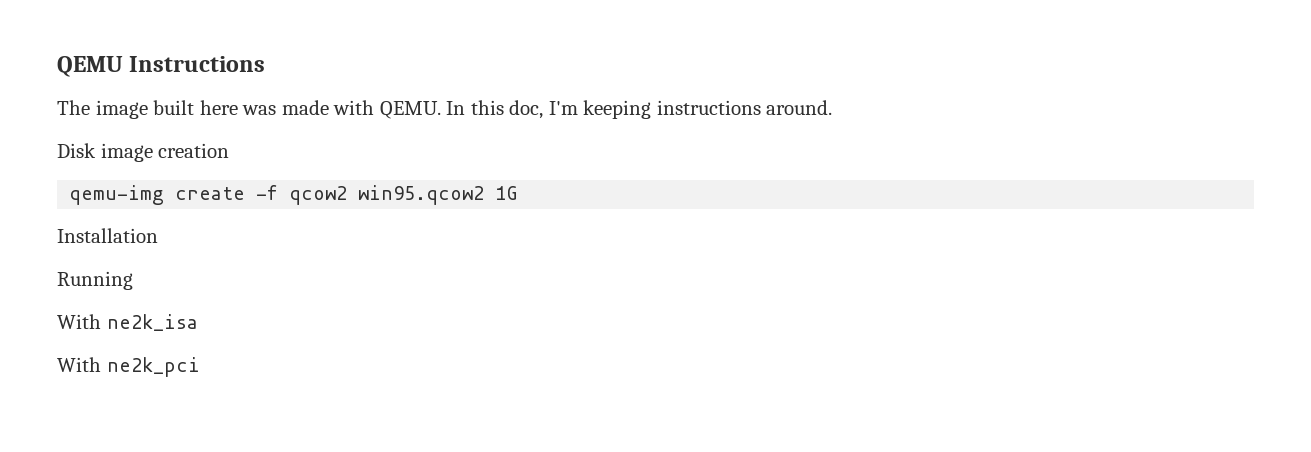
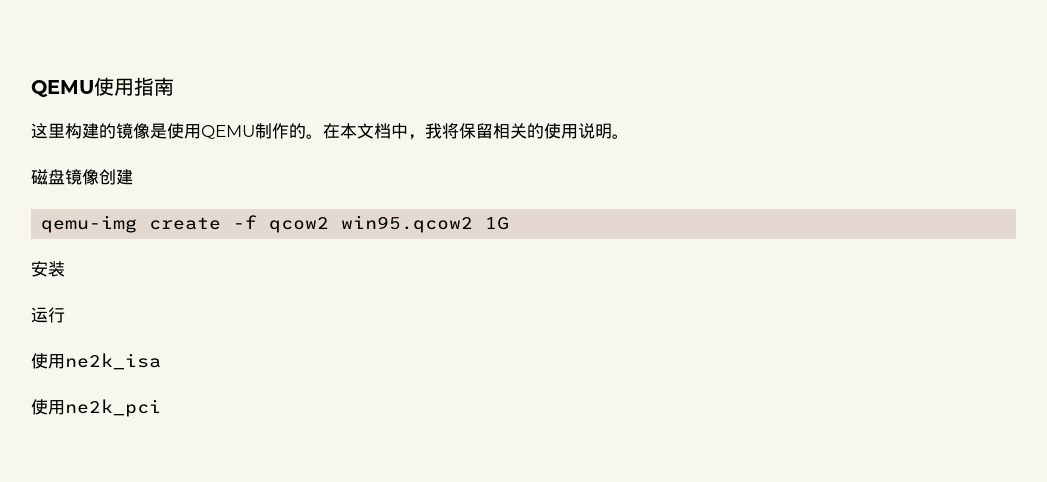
[57,56,266,77] [57,100,833,119] [57,143,230,162] QEMU Instructions // The image built here was made with QEMU. In this doc, I'm keeping instructions around. // Disk image creation -> [31,77,174,97] [31,123,629,140] [31,169,133,185] QEMU使用指南 // 这里构建的镜像是使用QEMU制作的。在本文档中，我将保留相关的使用说明。 // 磁盘镜像创建
[57,228,158,243] [57,271,133,290] [57,314,101,329] Installation // Running // With -> [31,261,65,277] [31,307,65,323] [31,353,65,369] 安装 // 运行 // 使用
[57,357,101,372] With -> [31,399,65,415] 使用

